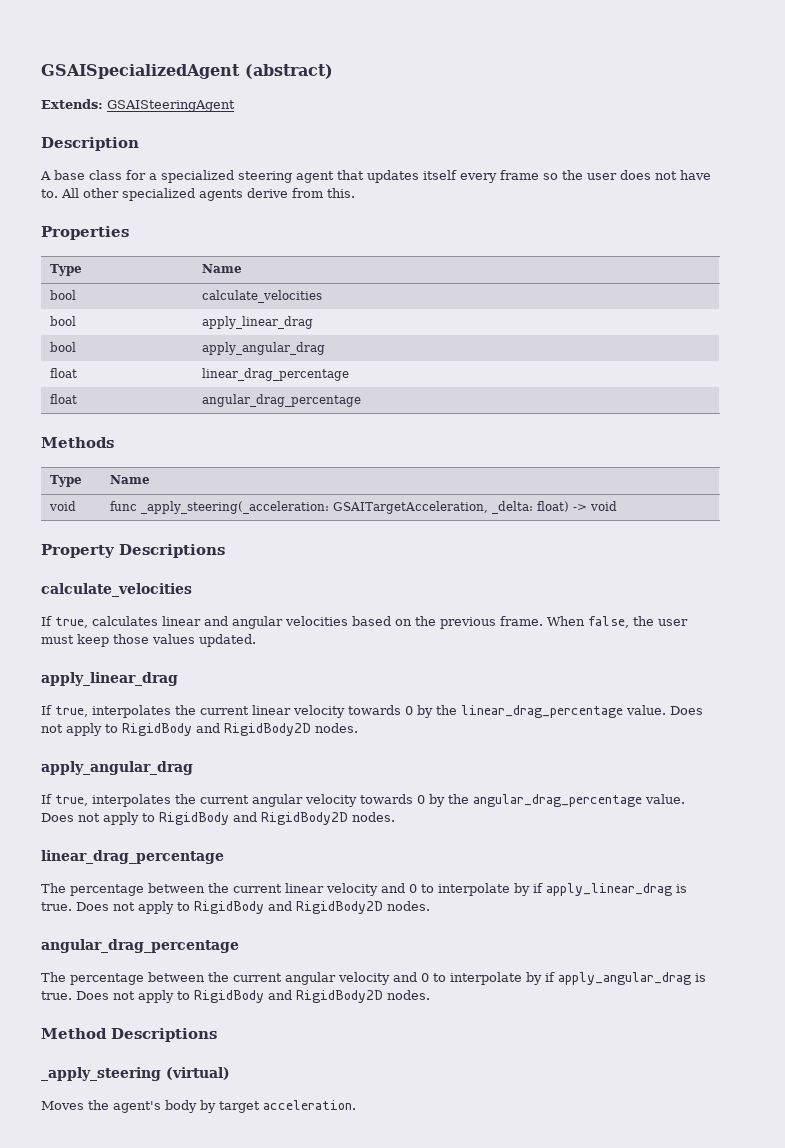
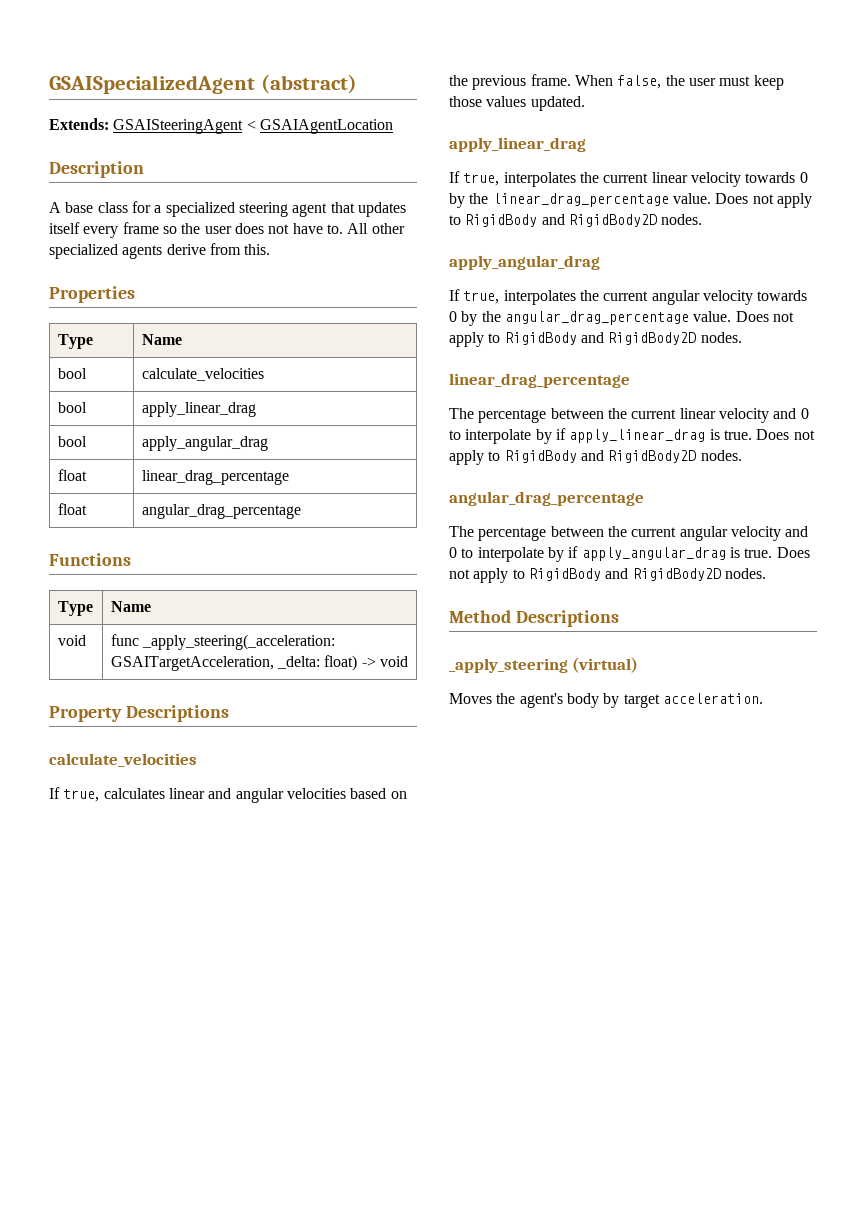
(235, 106) none -> [246,119,393,134] < GSAIAgentLocation
[41,437,114,448] Methods -> [49,553,131,566] Functions

